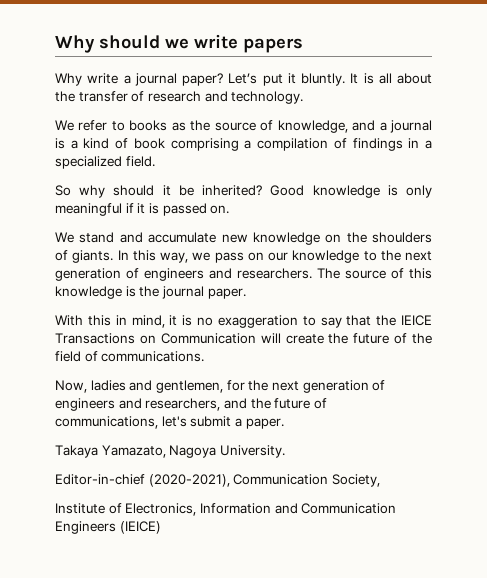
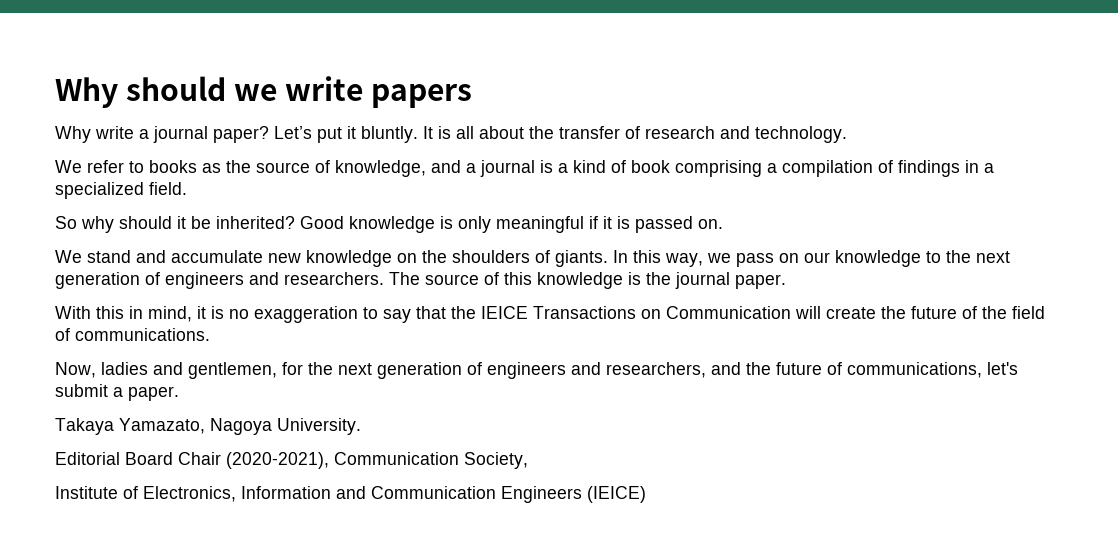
[55,474,145,485] Editor-in-chief -> [55,452,221,465] Editorial Board Chair

